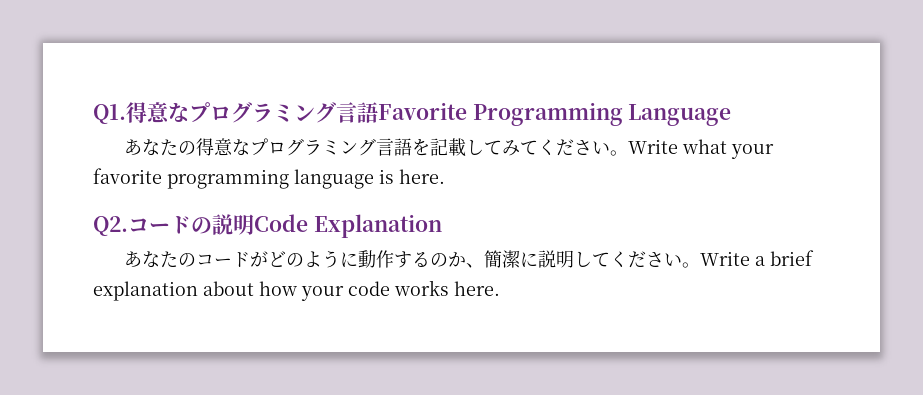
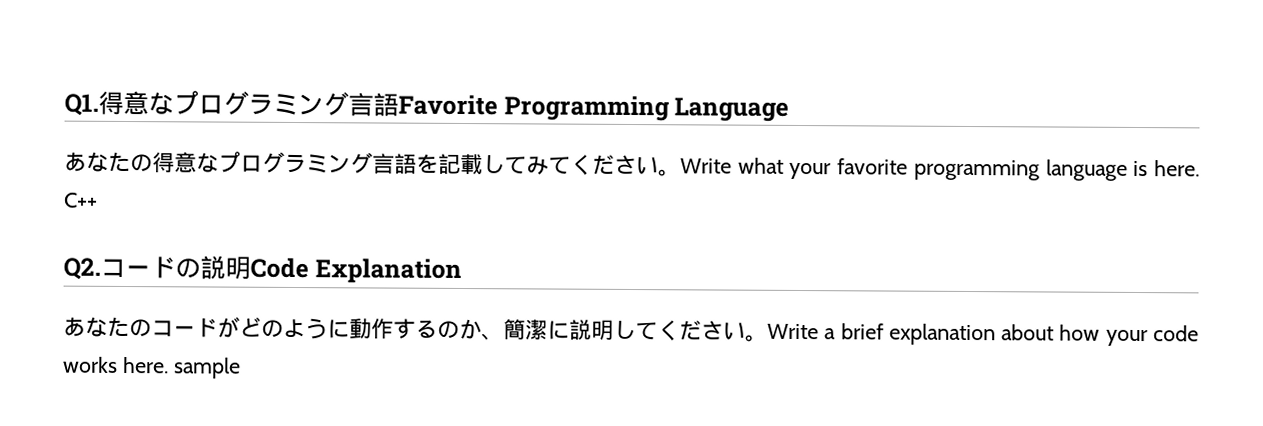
(445, 176) none -> [64,192,98,208] C++
(500, 288) none -> [173,357,241,379] sample

